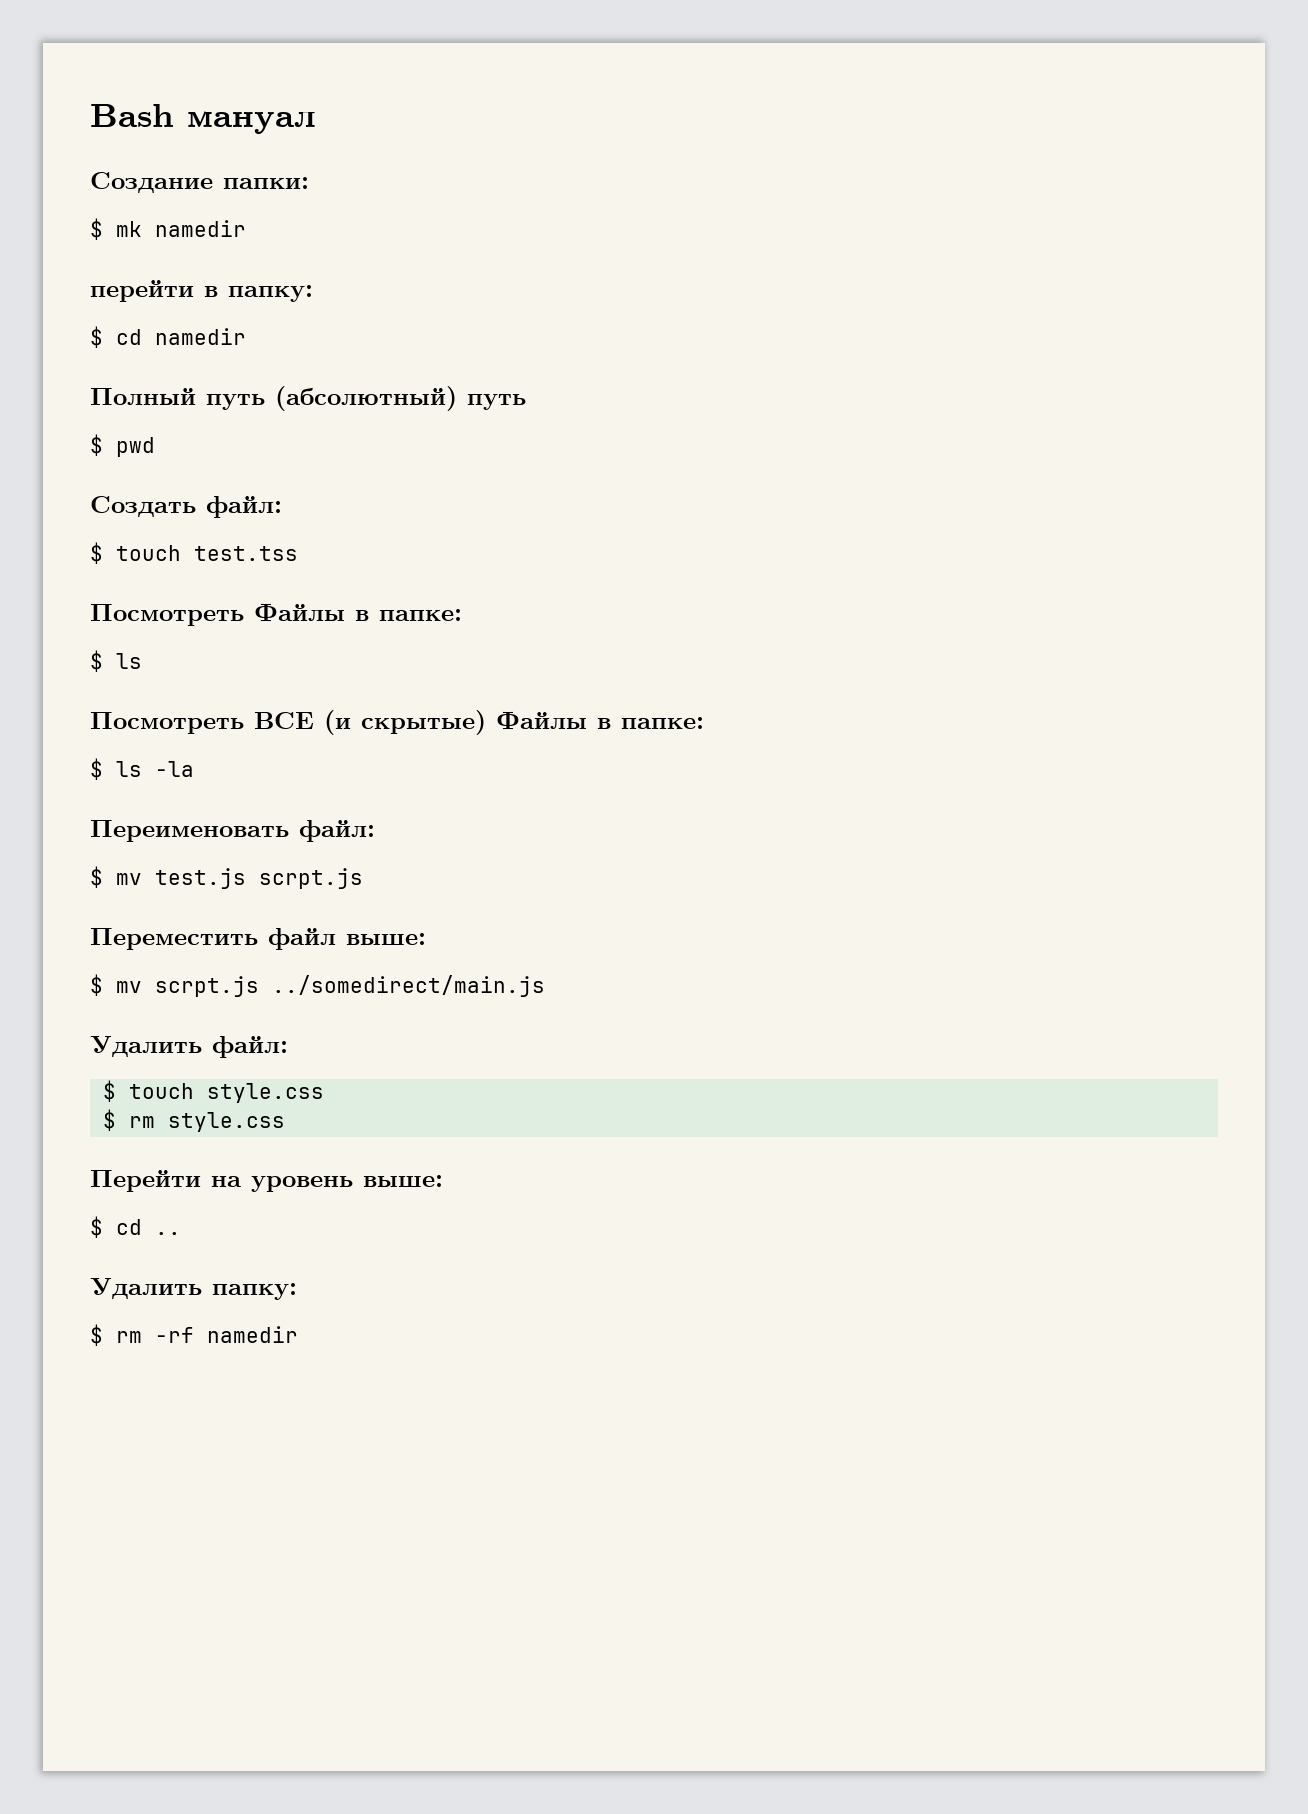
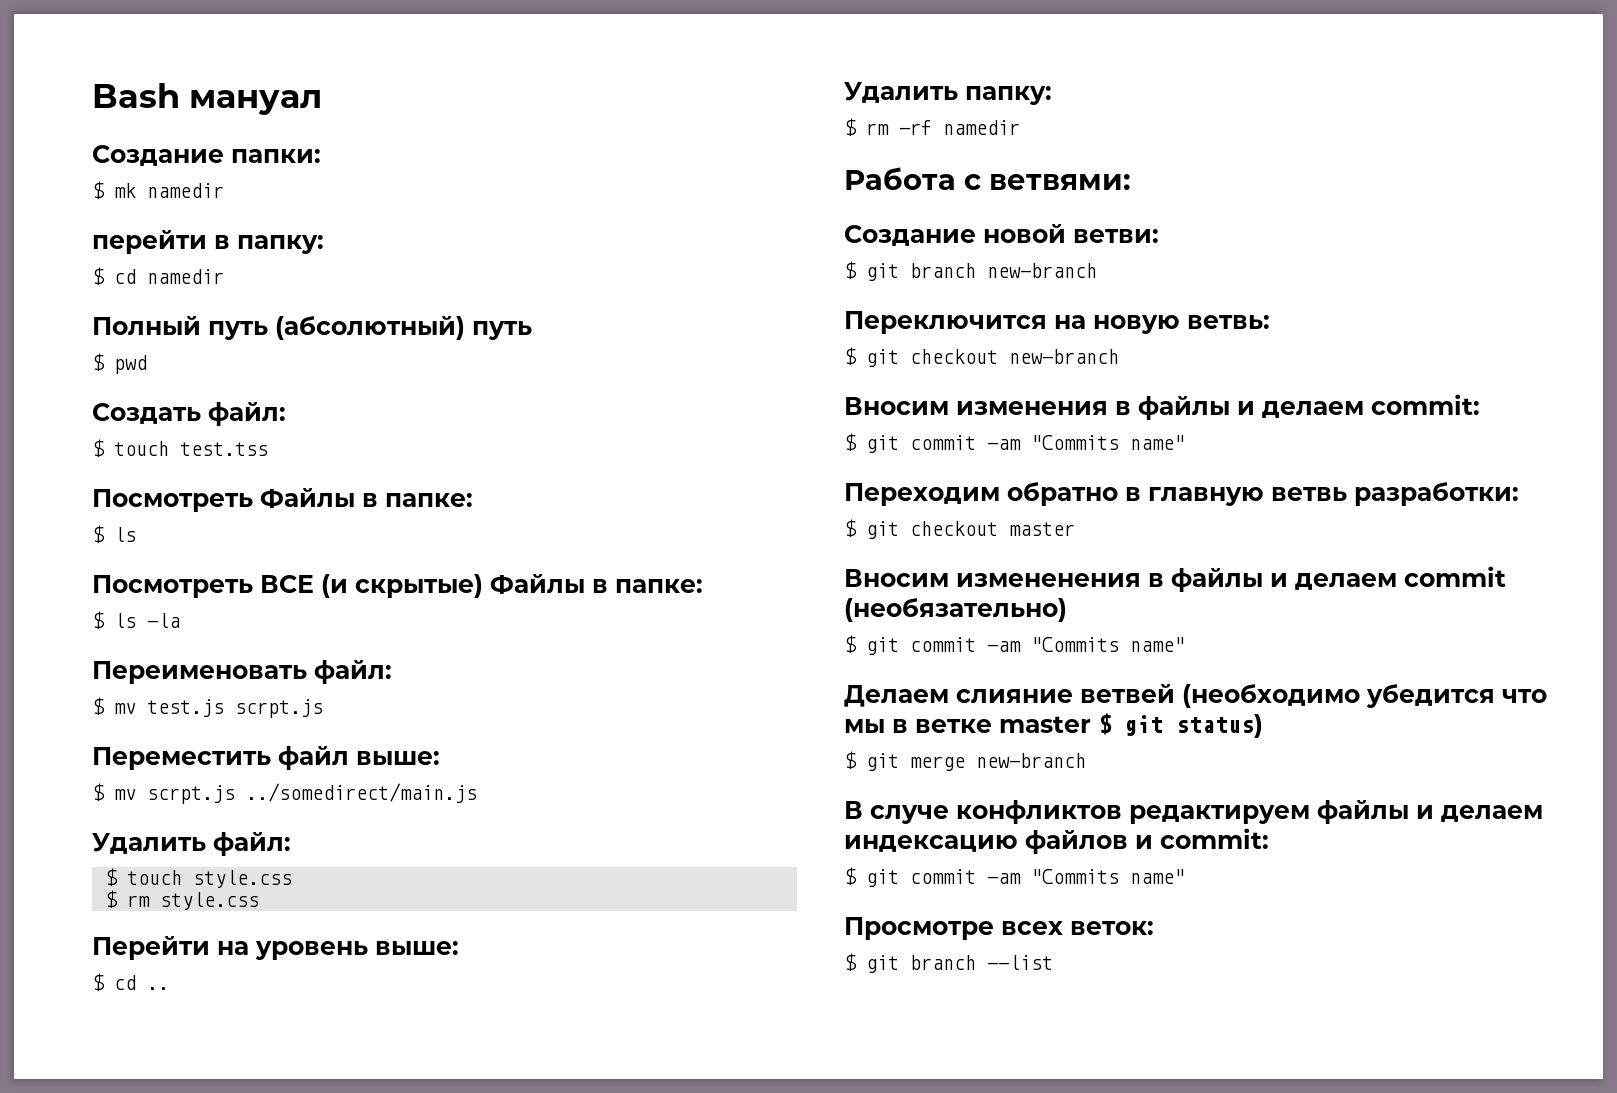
(298, 1334) none -> [844,167,1131,190] [844,224,1159,246] [844,261,1097,281] [844,311,1270,334] [844,347,1119,367] [844,394,1480,420] [844,433,1185,453] [844,482,1519,506] [844,519,1075,539] [844,566,1506,592] [844,598,1067,622] [844,635,1185,655] [844,684,1547,708] [844,713,1263,738] [844,751,1086,771] [844,800,1543,824] [844,828,1269,854] [844,867,1185,887] [844,917,1154,940] [844,953,1053,973] // Работа с ветвями: // Создание новой ветви: // $ git branch new-branch // Переключится на новую ветвь: // $ git checkout new-branch // Вносим изменения в файлы и делаем commit: // $ git commit -am "Commits name" // Переходим обратно в главную ветвь разработки: // $ git checkout master // Вносим измененения в файлы и делаем commit (необязательно) // $ git commit -am "Commits name" // Делаем слияние ветвей (необходимо убедится что мы в ветке master $ git status) // $ git merge new-branch // В случе конфликтов редактируем файлы и делаем индексацию файлов и commit: // $ git commit -am "Commits name" // Просмотре всех веток: // $ git branch --list

